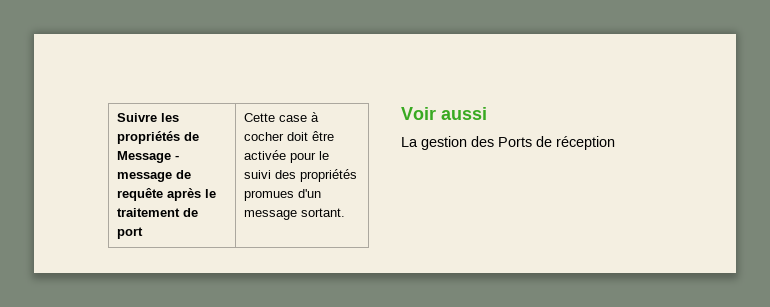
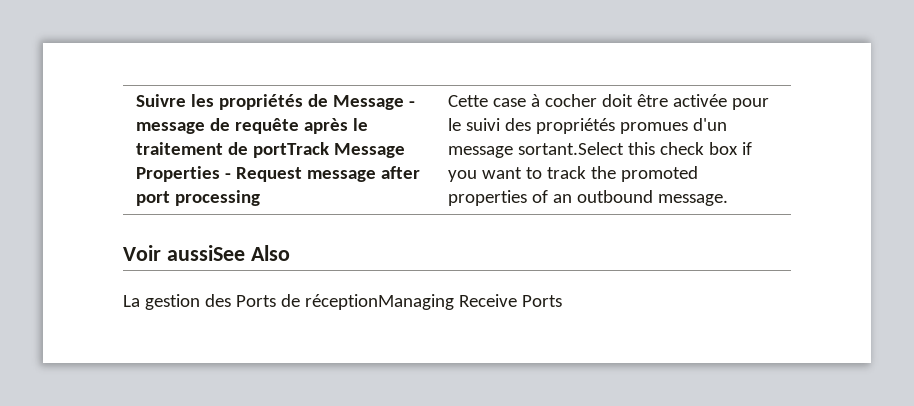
(199, 212) none -> [252,142,405,158] [135,166,420,182] portTrack Message Properties - Request message after
(144, 233) none -> [174,190,260,206] processing
[301,208,346,217] sortant. -> [517,142,752,155] [447,166,698,182] [447,190,728,206] sortant.Select this check box if you want to track the promoted properties of an outbound message.
[441,107,487,120] aussi -> [166,245,290,261] aussiSee Also
[556,136,615,150] réception -> [304,294,562,310] réceptionManaging Receive Ports

